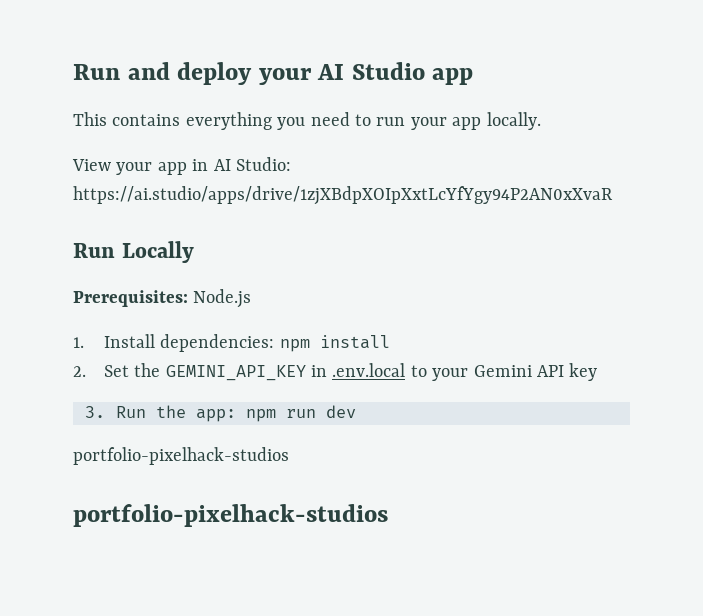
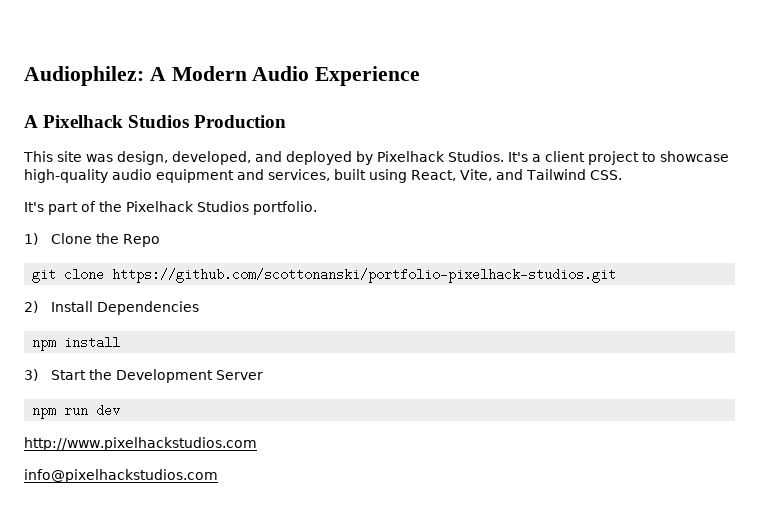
[73,62,474,85] [73,112,541,130] [72,157,291,175] [73,186,613,205] [73,241,194,263] [73,289,252,308] [73,334,390,352] [73,363,598,381] [85,405,236,422] Run and deploy your AI Studio app // This contains everything you need to run your app locally. // View your app in AI Studio: https://ai.studio/apps/drive/1zjXBdpXOIpXxtLcYfYgy94P2AN0xXvaR // Run Locally // Prerequisites: Node.js // 1. Install dependencies: npm install // 2. Set the GEMINI_API_KEY in .env.local to your Gemini API key // 3. Run the app: -> [24,66,421,86] [24,115,287,128] [23,151,729,165] [24,169,622,183] [24,201,317,215] [24,233,160,247] [32,268,617,283] [24,301,199,315] [32,336,121,351] [24,369,263,383] Audiophilez: A Modern Audio Experience // A Pixelhack Studios Production // This site was design, developed, and deployed by Pixelhack Studios. It's a client project to showcase high-quality audio equipment and services, built using React, Vite, and Tailwind CSS. // It's part of the Pixelhack Studios portfolio. // 1) Clone the Repo // git clone https://github.com/scottonanski/portfolio-pixelhack-studios.git // 2) Install Dependencies // npm install // 3) Start the Development Server //
[73,447,289,465] [73,504,388,527] portfolio-pixelhack-studios // portfolio-pixelhack-studios -> [24,437,257,451] [24,469,218,483] http://www.pixelhackstudios.com // info@pixelhackstudios.com

